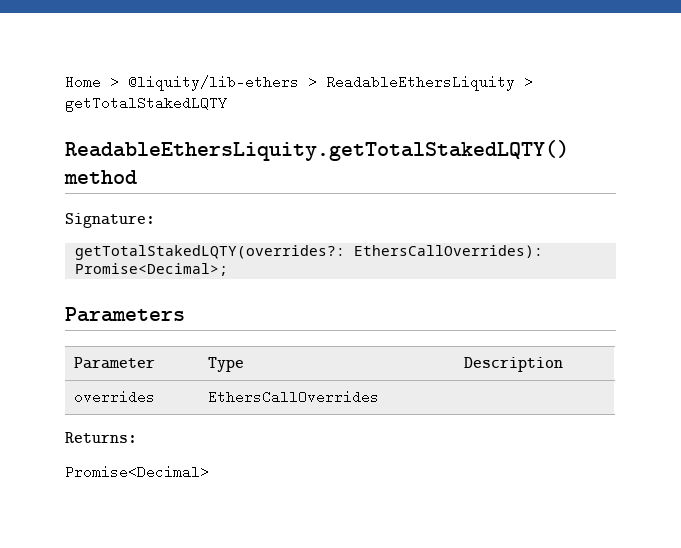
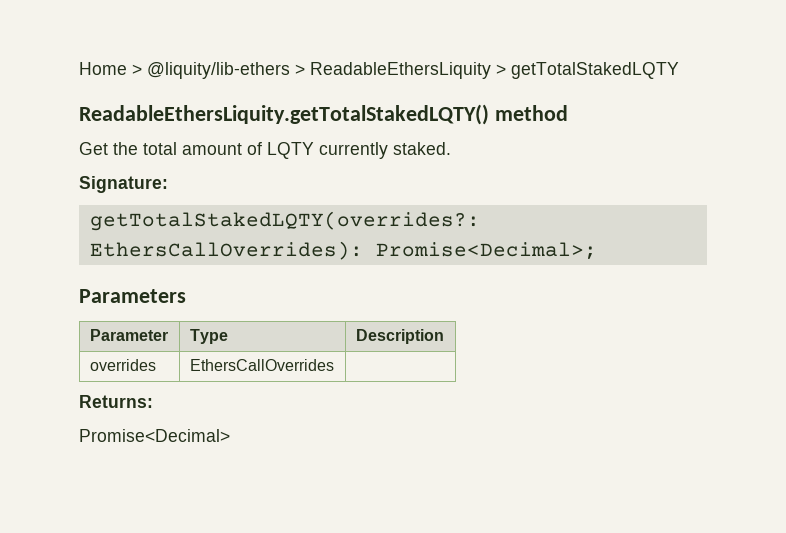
(137, 177) none -> [79,142,451,159] // Get the total amount of LQTY currently staked.

